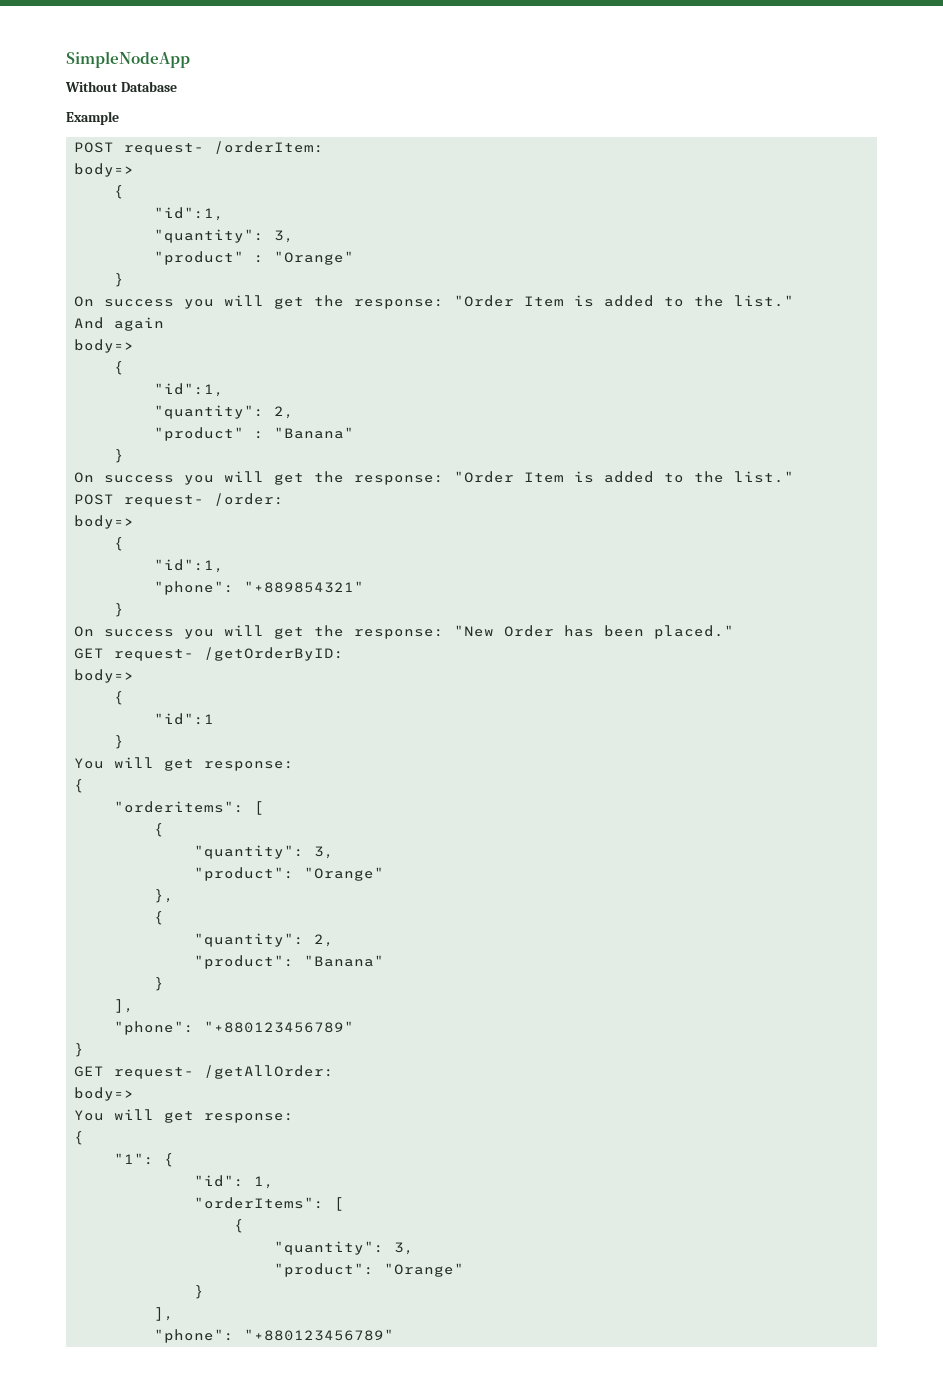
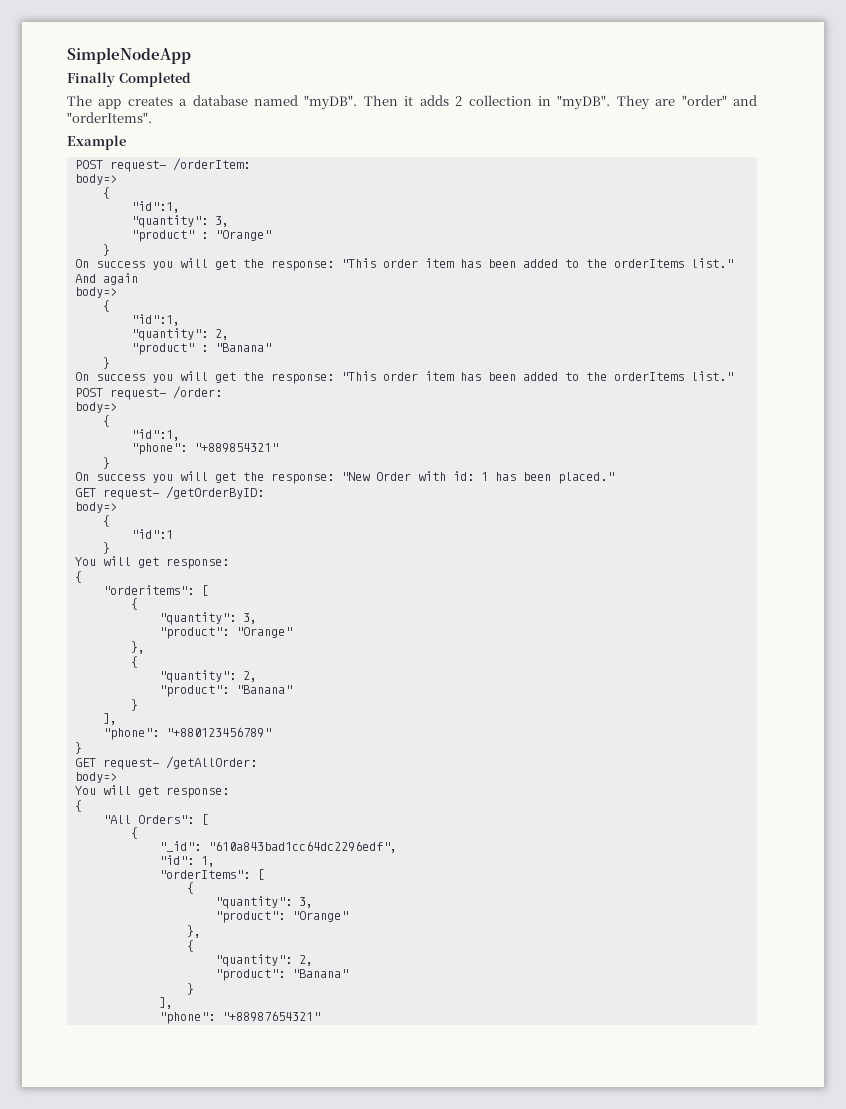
[65,81,177,92] Without Database -> [67,72,191,87] [67,95,757,110] [67,112,152,123] Finally Completed // The app creates a database named "myDB". Then it adds 2 collection in "myDB". They are "order" and "orderItems".
[454,295,725,307] "Order Item is added to the -> [340,258,684,268] "This order item has been added to the orderItems
[454,471,725,483] "Order Item is added to the -> [340,371,684,381] "This order item has been added to the orderItems
(555, 631) none -> [417,471,488,481] with id: 1
[114,1153,175,1167] "1": { -> [102,814,208,825] [130,827,138,839] [158,841,397,853] "All Orders": [ // { // "_id": "610a843bad1cc64dc2296edf",
[194,1285,205,1299] [154,1307,175,1321] [154,1329,395,1343] // } // ], // "phone": "+880123456789" -> [186,925,201,938] [186,940,194,952] [214,954,313,967] [214,969,348,981] [186,983,194,995] [158,997,173,1009] [158,1011,320,1024] // }, // { // "quantity": 2, // "product": "Banana" // } // ], // "phone": "+88987654321"

